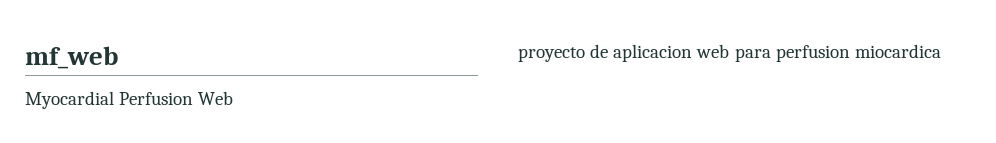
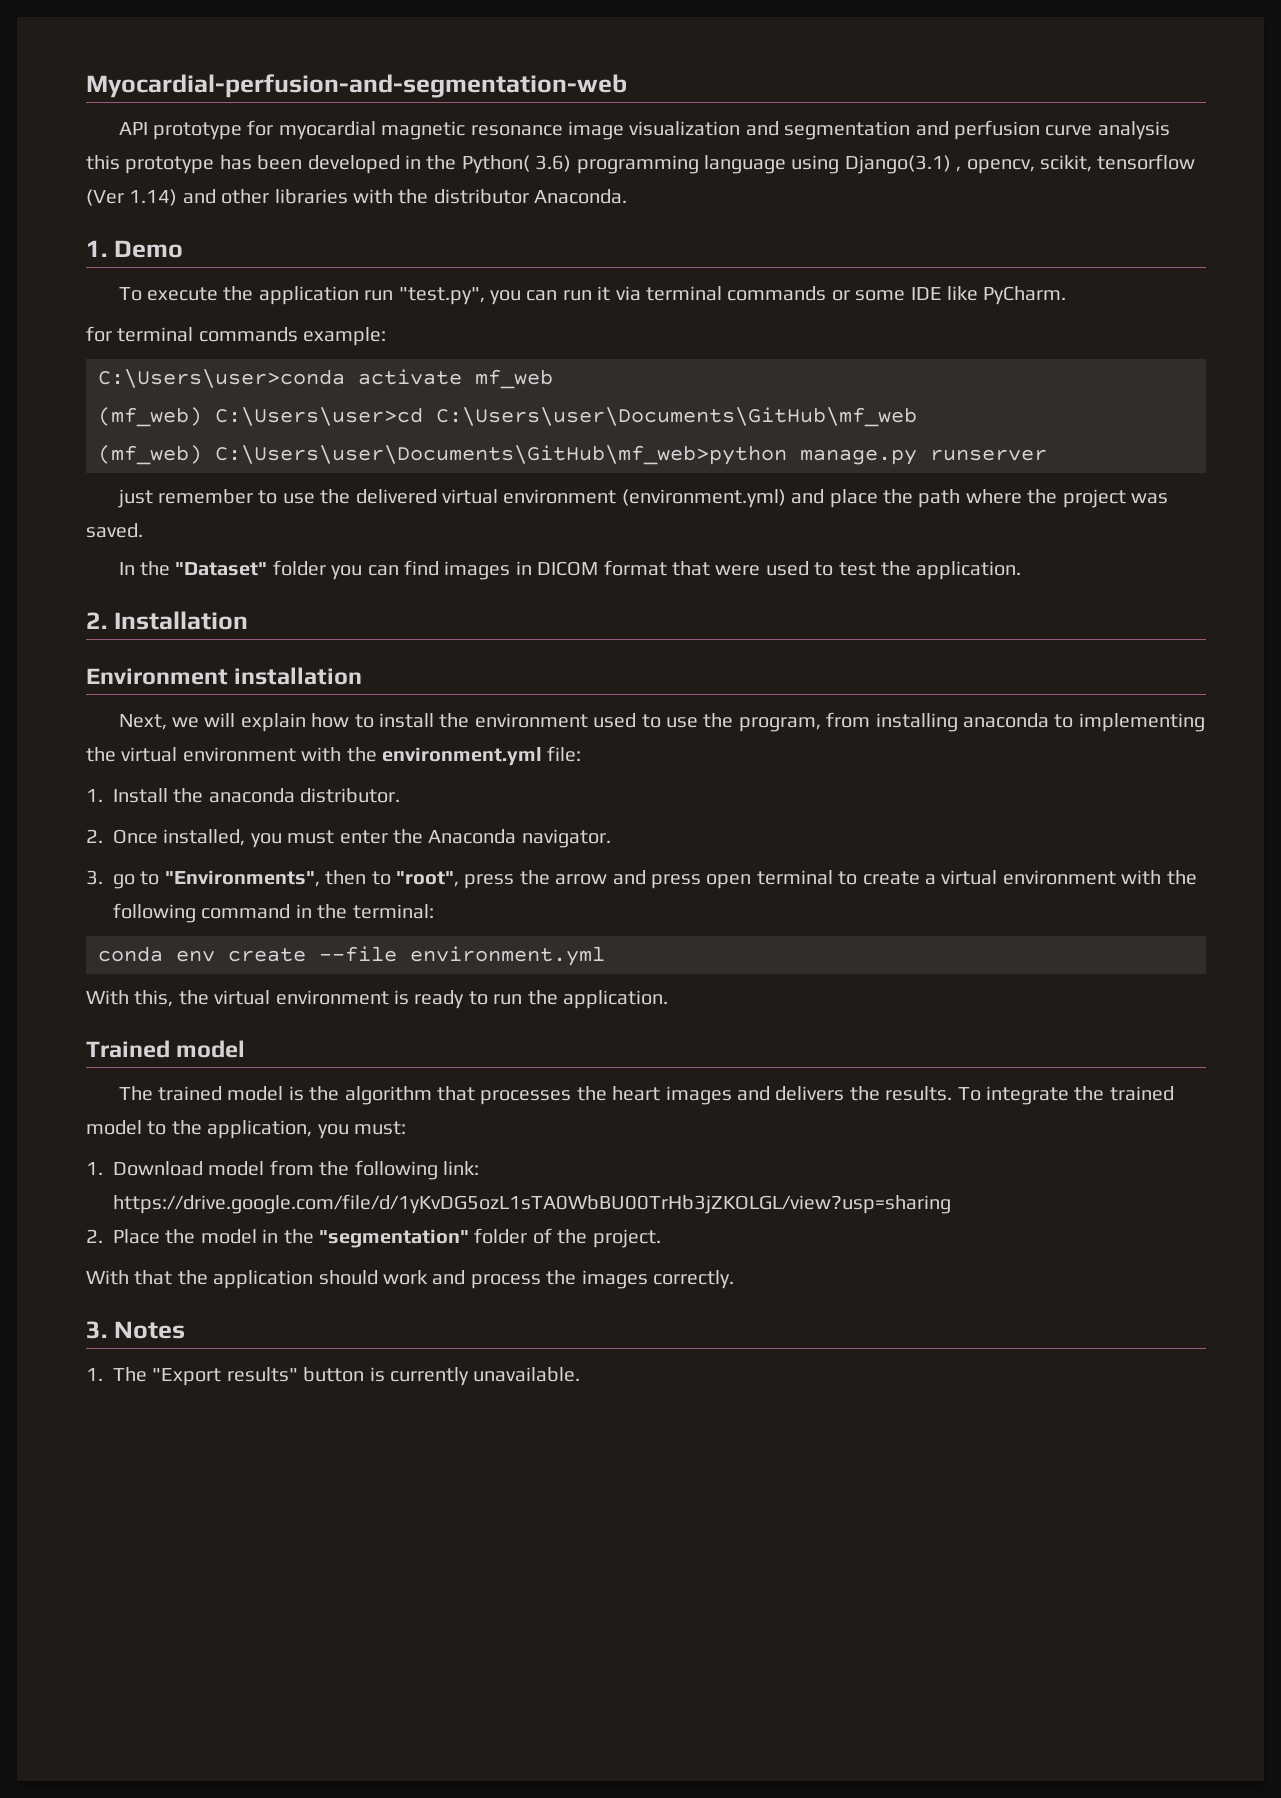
[25,46,118,69] [25,91,234,109] [518,44,941,62] mf_web // Myocardial Perfusion Web // proyecto de aplicacion web para perfusion miocardica -> [86,74,627,98] [118,120,1170,140] [86,154,1196,174] [86,189,628,206] [86,240,183,258] [118,286,1067,305] [86,326,387,346] [98,369,553,389] [98,407,917,427] [98,445,1047,465] [117,489,1168,508] [86,523,143,538] [118,560,1022,580] [86,611,248,630] [86,667,363,685] [118,712,1205,732] [86,746,582,766] [86,788,401,803] [86,829,611,848] [86,870,1197,889] [113,903,434,923] [98,946,605,966] [86,990,668,1009] [86,1040,246,1058] [118,1086,1174,1105] [86,1120,406,1139] [86,1160,479,1180] [113,1194,951,1214] [86,1228,661,1248] [86,1270,734,1289] [86,1321,185,1339] [86,1367,581,1386] Myocardial-perfusion-and-segmentation-web // API prototype for myocardial magnetic resonance image visualization and segmentation and perfusion curve analysis this prototype has been developed in the Python( 3.6) programming language using Django(3.1) , opencv, scikit, tensorflow (Ver 1.14) and other libraries with the distributor Anaconda. // 1. Demo // To execute the application run "test.py", you can run it via terminal commands or some IDE like PyCharm. // for terminal commands example: // C:\Users\user>conda activate mf_web // (mf_web) C:\Users\user>cd C:\Users\user\Documents\GitHub\mf_web // (mf_web) C:\Users\user\Documents\GitHub\mf_web>python manage.py runserver // just remember to use the delivered virtual environment (environment.yml) and place the path where the project was saved. // In the "Dataset" folder you can find images in DICOM format that were used to test the application. // 2. Installation // Environment installation // Next, we will explain how to install the environment used to use the program, from installing anaconda to implementing the virtual environment with the environment.yml file: // 1. Install the anaconda distributor. // 2. Once installed, you must enter the Anaconda navigator. // 3. go to "Environments", then to "root", press the arrow and press open terminal to create a virtual environment with the following command in the terminal: // conda env create --file environment.yml // With this, the virtual environment is ready to run the application. // Trained model // The trained model is the algorithm that processes the heart images and delivers the results. To integrate the trained model to the application, you must: // 1. Download model from the following link: https://drive.google.com/file/d/1yKvDG5ozL1sTA0WbBU00TrHb3jZKOLGL/view?usp=sharing // 2. Place the model in the "segmentation" folder of the project. // With that the application should work and process the images correctly. // 3. Notes // 1. The "Export results" button is currently unavailable.

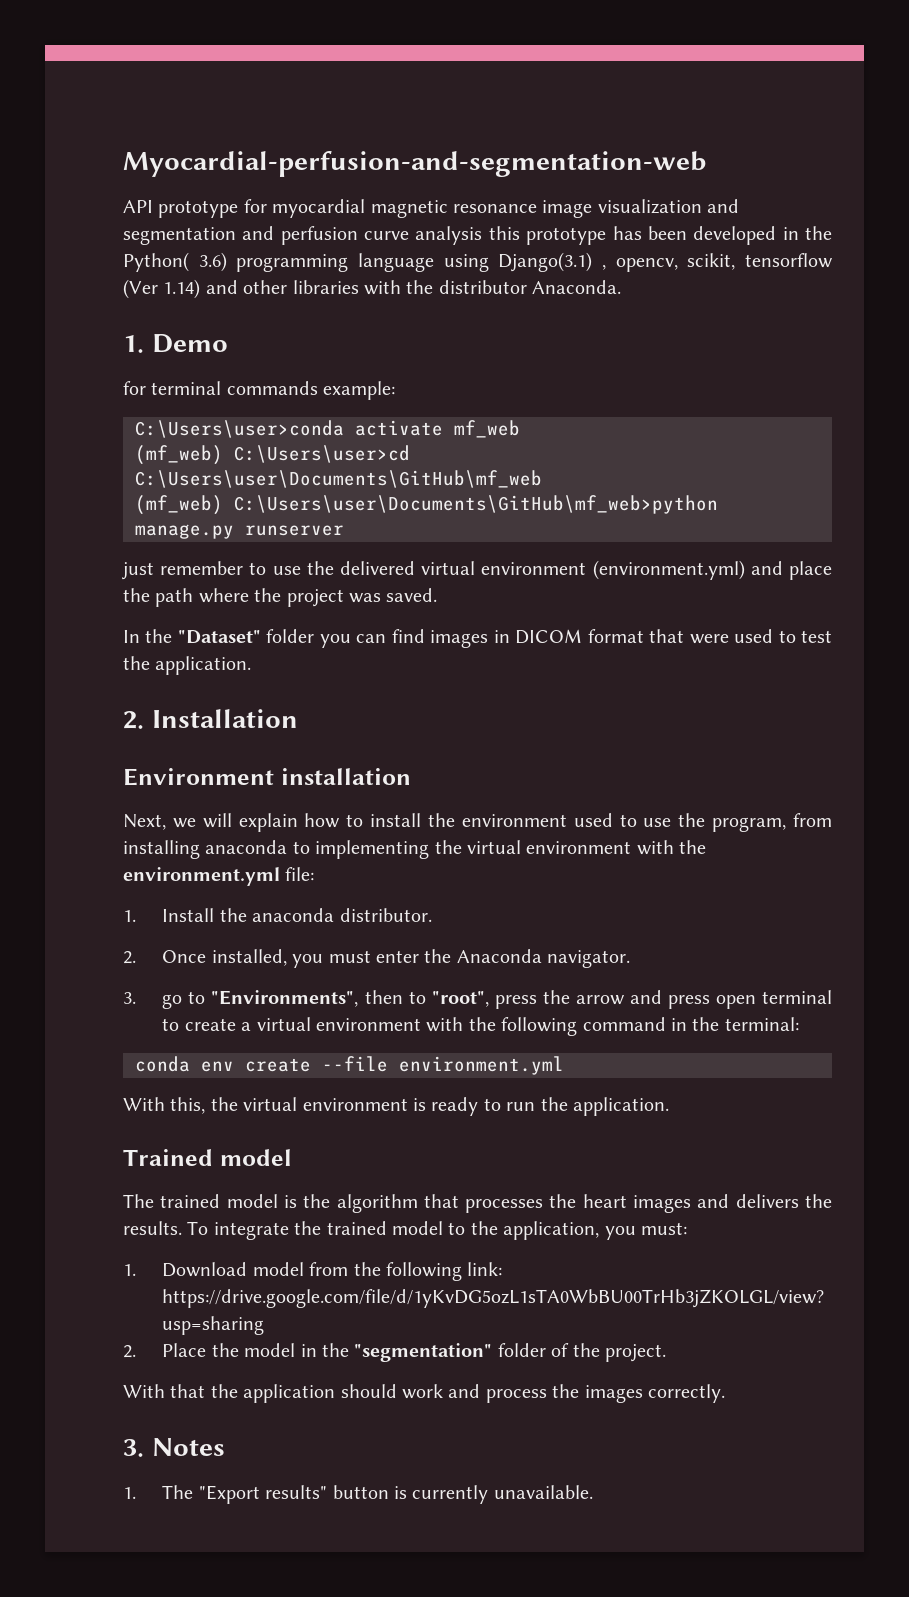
[118,286,1067,305] // To execute the application run "test.py", you can run it via terminal commands or some IDE like PyCharm. -> (228, 343) none

